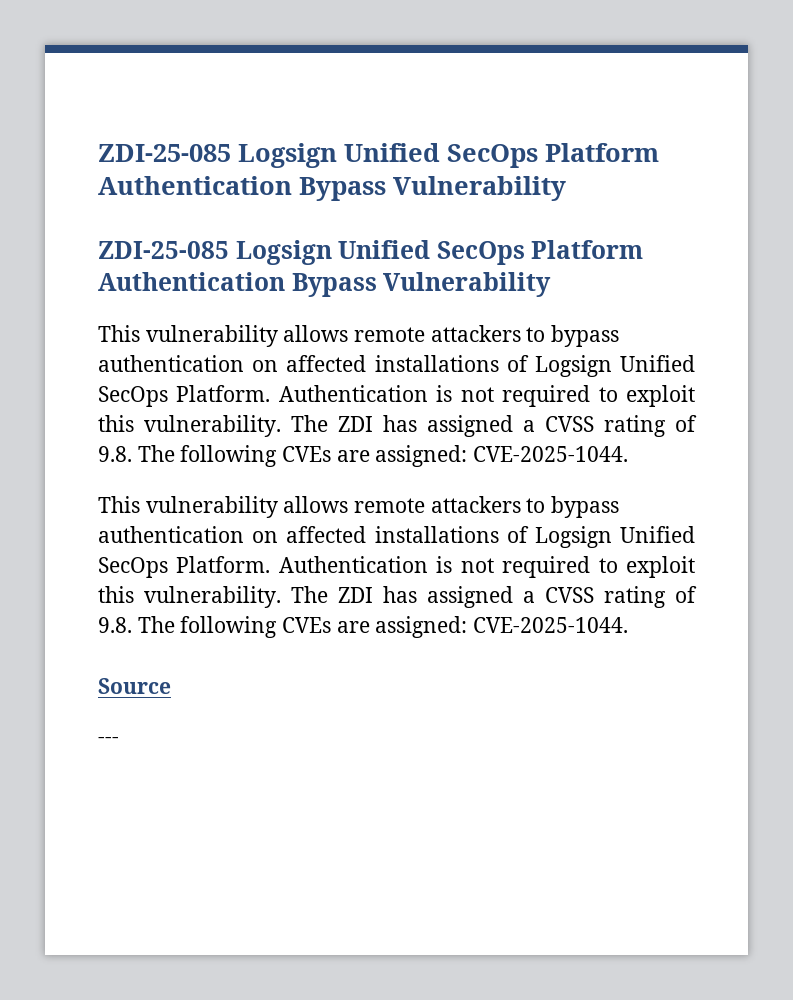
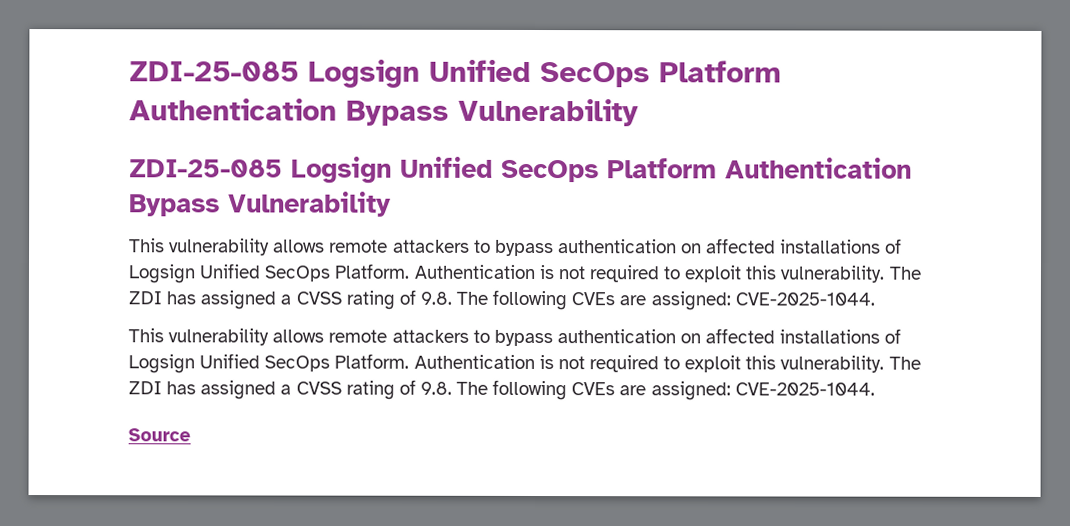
[98,737,119,744] // --- -> (191, 435) none

